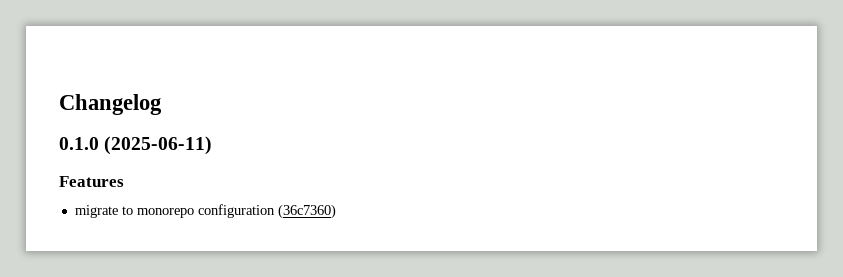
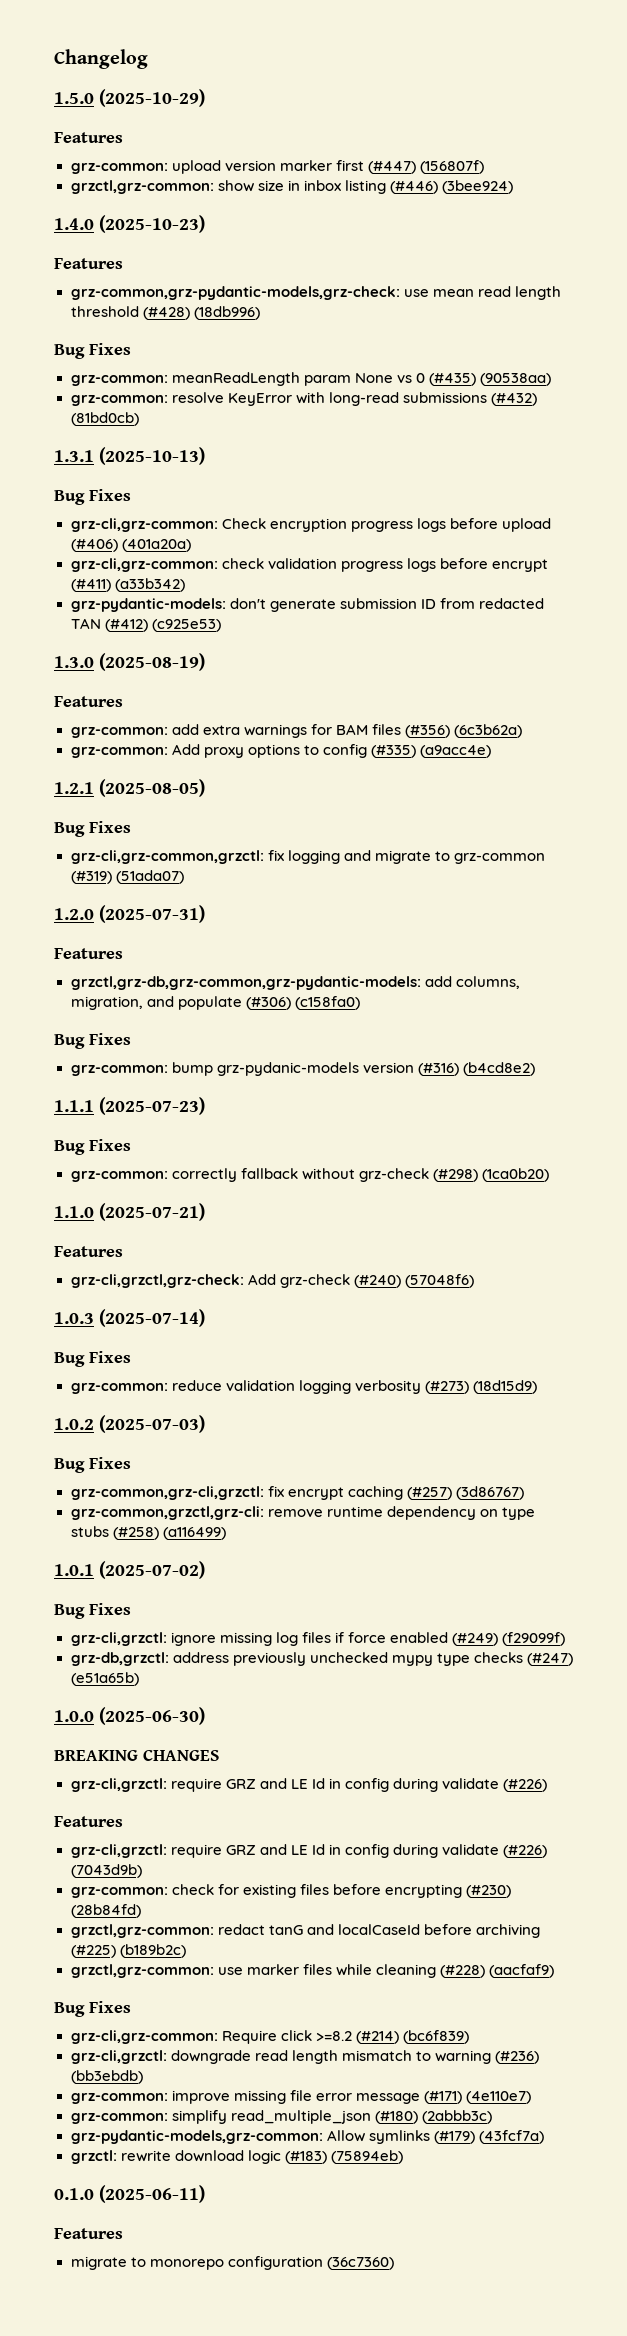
(162, 104) none -> [54,89,206,107] [54,132,123,143] [70,160,484,174] [70,180,513,194] [54,215,206,233] [54,258,123,269] [70,286,561,300] [70,306,260,320] [54,343,131,359] [70,372,551,386] [70,392,537,406] [70,412,139,426] [54,447,206,465] [54,489,131,505] [70,518,551,532] [70,539,191,552] [70,558,548,572] [70,578,185,592] [70,598,544,612] [70,618,221,632] [54,653,206,671] [54,696,123,707] [70,724,522,738] [70,744,491,758] [54,779,206,797] [54,821,131,837] [70,850,545,864] [70,870,184,884] [54,905,206,923] [54,948,123,959] [70,976,520,990] [70,996,360,1010] [54,1033,131,1049] [70,1062,535,1076] [54,1097,206,1115] [54,1139,131,1155] [70,1168,549,1182] [54,1203,206,1221] [54,1246,123,1257] [70,1274,474,1288] [54,1309,206,1327] [54,1351,131,1367] [70,1380,537,1394] [54,1415,206,1433] [54,1457,131,1473] [70,1486,524,1500] [70,1506,535,1520] [70,1526,226,1540] [54,1561,206,1579] [54,1603,131,1619] [70,1632,565,1646] [70,1652,573,1666] [70,1672,139,1686] [54,1707,206,1725] [54,1750,219,1761] [70,1778,548,1792] [54,1816,123,1827] [70,1844,548,1858] [70,1864,142,1878] [70,1884,511,1898] [70,1904,141,1918] [70,1924,540,1938] [70,1944,186,1958] [70,1964,554,1978] [54,2001,131,2017] [70,2030,469,2044] [70,2050,539,2064] [70,2070,143,2084] [70,2090,531,2104] [70,2110,492,2124] [70,2130,544,2144] [70,2150,403,2164] // 1.5.0 (2025-10-29) // Features // grz-common: upload version marker first (#447) (156807f) // grzctl,grz-common: show size in inbox listing (#446) (3bee924) // 1.4.0 (2025-10-23) // Features // grz-common,grz-pydantic-models,grz-check: use mean read length threshold (#428) (18db996) // Bug Fixes // grz-common: meanReadLength param None vs 0 (#435) (90538aa) // grz-common: resolve KeyError with long-read submissions (#432) (81bd0cb) // 1.3.1 (2025-10-13) // Bug Fixes // grz-cli,grz-common: Check encryption progress logs before upload (#406) (401a20a) // grz-cli,grz-common: check validation progress logs before encrypt (#411) (a33b342) // grz-pydantic-models: don't generate submission ID from redacted TAN (#412) (c925e53) // 1.3.0 (2025-08-19) // Features // grz-common: add extra warnings for BAM files (#356) (6c3b62a) // grz-common: Add proxy options to config (#335) (a9acc4e) // 1.2.1 (2025-08-05) // Bug Fixes // grz-cli,grz-common,grzctl: fix logging and migrate to grz-common (#319) (51ada07) // 1.2.0 (2025-07-31) // Features // grzctl,grz-db,grz-common,grz-pydantic-models: add columns, migration, and populate (#306) (c158fa0) // Bug Fixes // grz-common: bump grz-pydanic-models version (#316) (b4cd8e2) // 1.1.1 (2025-07-23) // Bug Fixes // grz-common: correctly fallback without grz-check (#298) (1ca0b20) // 1.1.0 (2025-07-21) // Features // grz-cli,grzctl,grz-check: Add grz-check (#240) (57048f6) // 1.0.3 (2025-07-14) // Bug Fixes // grz-common: reduce validation logging verbosity (#273) (18d15d9) // 1.0.2 (2025-07-03) // Bug Fixes // grz-common,grz-cli,grzctl: fix encrypt caching (#257) (3d86767) // grz-common,grzctl,grz-cli: remove runtime dependency on type stubs (#258) (a116499) // 1.0.1 (2025-07-02) // Bug Fixes // grz-cli,grzctl: ignore missing log files if force enabled (#249) (f29099f) // grz-db,grzctl: address previously unchecked mypy type checks (#247) (e51a65b) // 1.0.0 (2025-06-30) // BREAKING CHANGES // grz-cli,grzctl: require GRZ and LE Id in config during validate (#226) // Features // grz-cli,grzctl: require GRZ and LE Id in config during validate (#226) (7043d9b) // grz-common: check for existing files before encrypting (#230) (28b84fd) // grzctl,grz-common: redact tanG and localCaseId before archiving (#225) (b189b2c) // grzctl,grz-common: use marker files while cleaning (#228) (aacfaf9) // Bug Fixes // grz-cli,grz-common: Require click >=8.2 (#214) (bc6f839) // grz-cli,grzctl: downgrade read length mismatch to warning (#236) (bb3ebdb) // grz-common: improve missing file error message (#171) (4e110e7) // grz-common: simplify read_multiple_json (#180) (2abbb3c) // grz-pydantic-models,grz-common: Allow symlinks (#179) (43fcf7a) // grzctl: rewrite download logic (#183) (75894eb)

